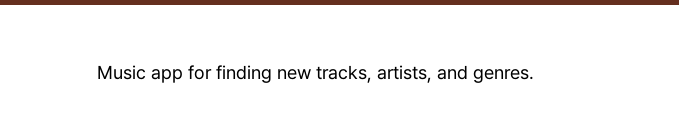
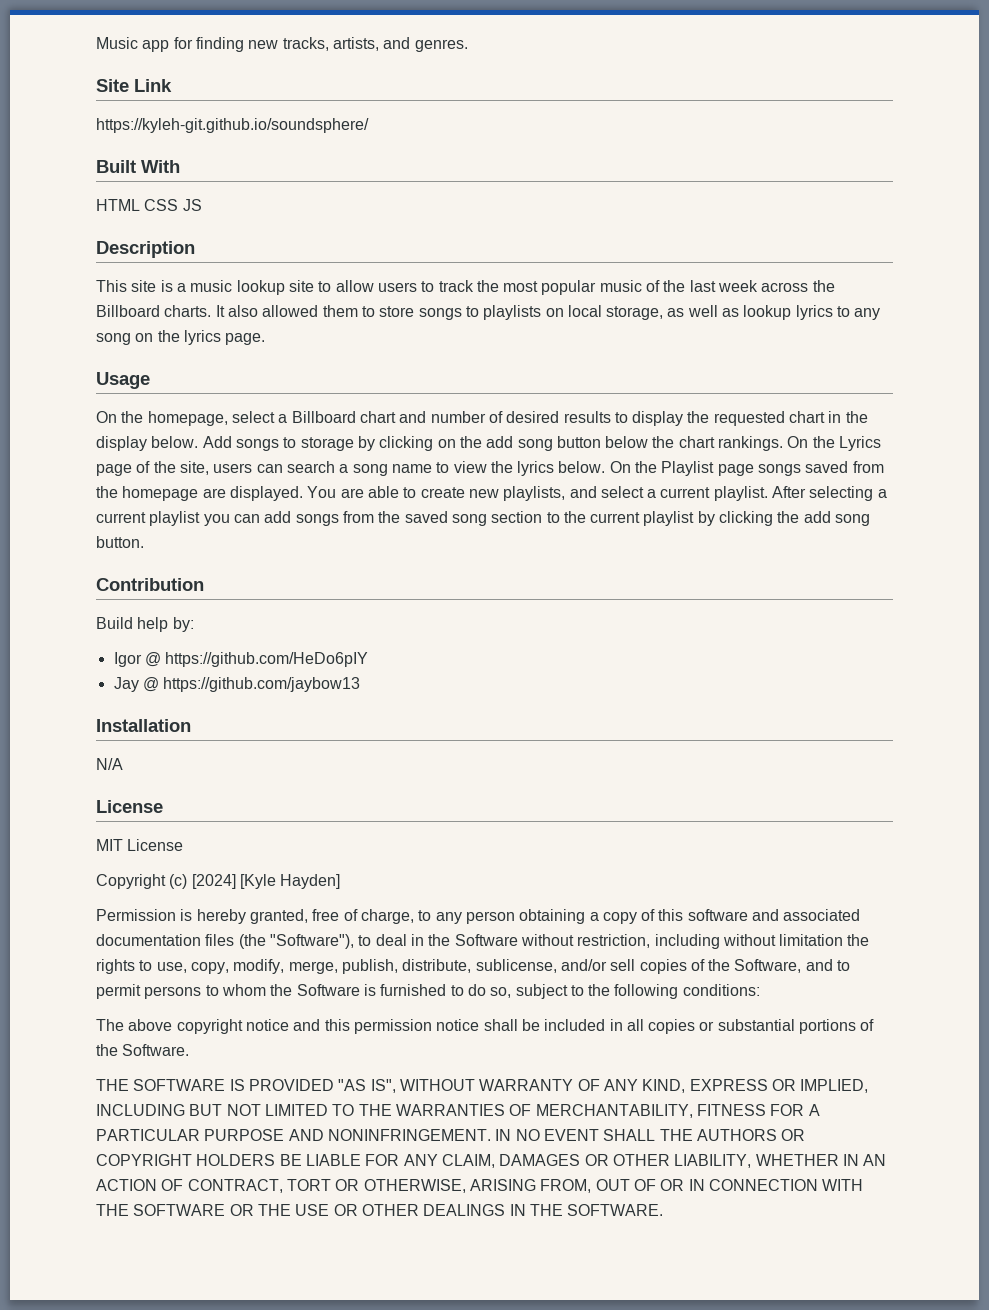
(534, 76) none -> [96,79,172,92] [96,118,369,133] [96,160,180,173] [96,199,202,211] [96,241,195,258] [96,280,835,295] [96,305,881,320] [96,330,266,345] [96,372,150,389] [96,411,868,426] [96,436,882,451] [96,461,884,476] [96,486,887,501] [96,511,871,526] [96,536,144,548] [96,578,204,591] [96,617,194,632] [113,652,369,667] [113,677,361,692] [96,719,191,732] [96,758,123,770] [96,800,163,813] [96,839,184,851] [96,874,341,889] [96,909,861,924] [96,934,870,949] [96,959,851,974] [96,984,760,999] [96,1019,875,1034] [96,1044,190,1056] [96,1079,869,1093] [96,1104,820,1118] [96,1129,806,1141] [96,1154,887,1168] [96,1179,864,1193] [96,1204,664,1216] // Site Link // https://kyleh-git.github.io/soundsphere/ // Built With // HTML CSS JS // Description // This site is a music lookup site to allow users to track the most popular music of the last week across the Billboard charts. It also allowed them to store songs to playlists on local storage, as well as lookup lyrics to any song on the lyrics page. // Usage // On the homepage, select a Billboard chart and number of desired results to display the requested chart in the display below. Add songs to storage by clicking on the add song button below the chart rankings. On the Lyrics page of the site, users can search a song name to view the lyrics below. On the Playlist page songs saved from the homepage are displayed. You are able to create new playlists, and select a current playlist. After selecting a current playlist you can add songs from the saved song section to the current playlist by clicking the add song button. // Contribution // Build help by: // Igor @ https://github.com/HeDo6pIY // Jay @ https://github.com/jaybow13 // Installation // N/A // License // MIT License // Copyright (c) [2024] [Kyle Hayden] // Permission is hereby granted, free of charge, to any person obtaining a copy of this software and associated documentation files (the "Software"), to deal in the Software without restriction, including without limitation the rights to use, copy, modify, merge, publish, distribute, sublicense, and/or sell copies of the Software, and to permit persons to whom the Software is furnished to do so, subject to the following conditions: // The above copyright notice and this permission notice shall be included in all copies or substantial portions of the Software. // THE SOFTWARE IS PROVIDED "AS IS", WITHOUT WARRANTY OF ANY KIND, EXPRESS OR IMPLIED, INCLUDING BUT NOT LIMITED TO THE WARRANTIES OF MERCHANTABILITY, FITNESS FOR A PARTICULAR PURPOSE AND NONINFRINGEMENT. IN NO EVENT SHALL THE AUTHORS OR COPYRIGHT HOLDERS BE LIABLE FOR ANY CLAIM, DAMAGES OR OTHER LIABILITY, WHETHER IN AN ACTION OF CONTRACT, TORT OR OTHERWISE, ARISING FROM, OUT OF OR IN CONNECTION WITH THE SOFTWARE OR THE USE OR OTHER DEALINGS IN THE SOFTWARE.

